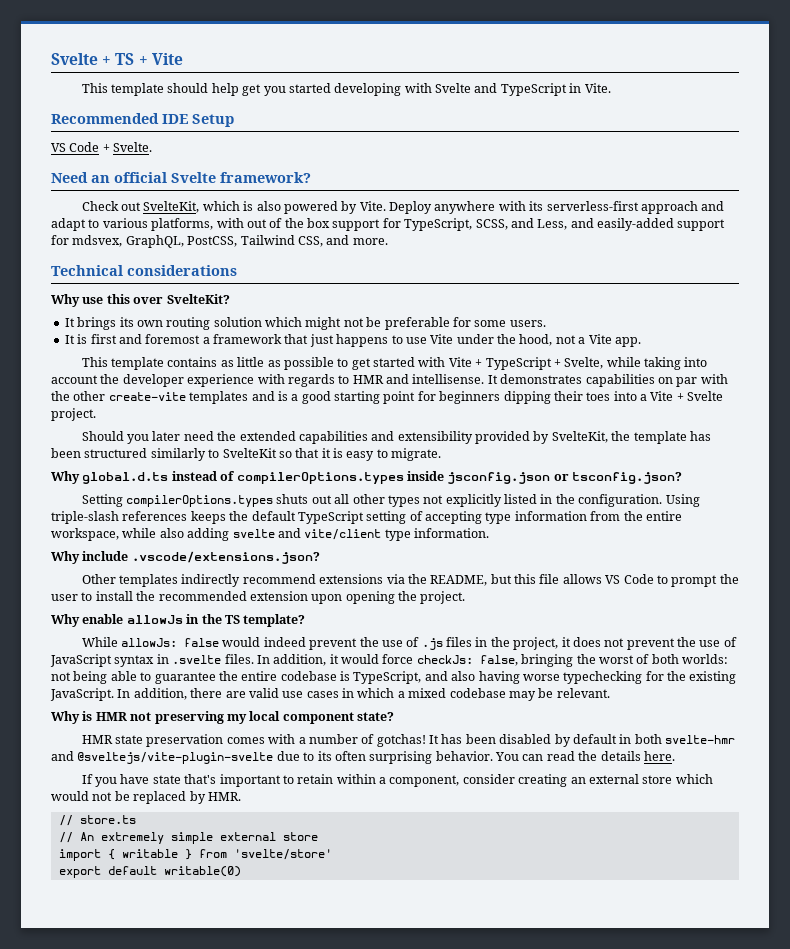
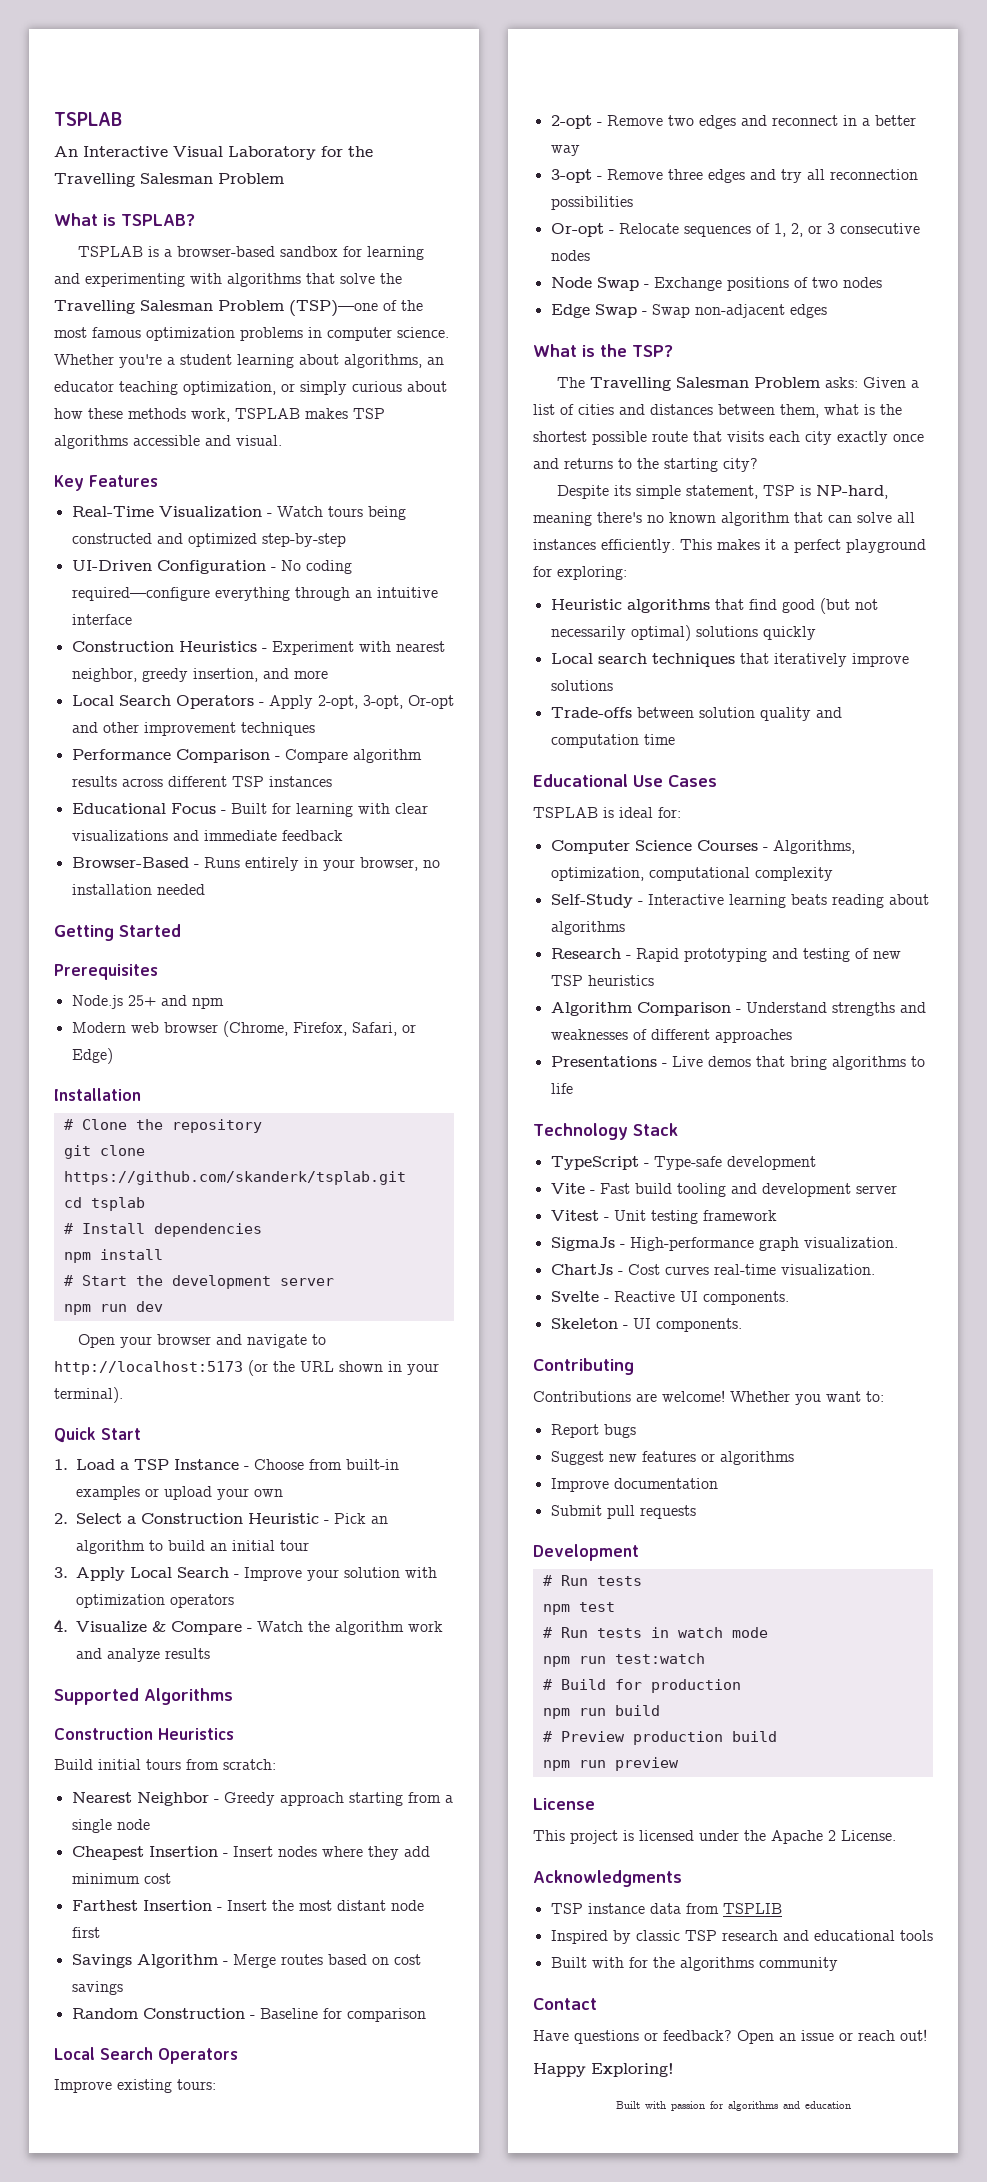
[51,53,183,65] [81,83,611,96] [51,113,234,127] [51,142,153,152] [51,172,311,183] [81,201,725,214] [51,218,726,231] [51,235,388,248] [51,265,237,276] [51,294,230,307] [64,317,546,330] [64,334,641,347] [81,357,708,370] [51,374,728,387] [51,391,724,404] [51,408,96,421] [81,431,711,444] [51,448,442,461] [51,471,682,484] [81,494,700,507] [51,511,682,524] [51,528,489,541] [51,551,320,564] [81,574,739,587] [51,591,466,604] [51,614,306,627] [81,637,737,650] [50,654,728,667] [51,671,737,684] [50,688,610,701] [51,711,394,724] [81,734,736,747] [51,751,675,764] [81,774,713,787] [51,791,241,804] [58,815,136,826] [58,832,318,844] [58,849,332,861] [58,866,241,878] Svelte + TS + Vite // This template should help get you started developing with Svelte and TypeScript in Vite. // Recommended IDE Setup // VS Code + Svelte. // Need an official Svelte framework? // Check out SvelteKit, which is also powered by Vite. Deploy anywhere with its serverless-first approach and adapt to various platforms, with out of the box support for TypeScript, SCSS, and Less, and easily-added support for mdsvex, GraphQL, PostCSS, Tailwind CSS, and more. // Technical considerations // Why use this over SvelteKit? // It brings its own routing solution which might not be preferable for some users. // It is first and foremost a framework that just happens to use Vite under the hood, not a Vite app. // This template contains as little as possible to get started with Vite + TypeScript + Svelte, while taking into account the developer experience with regards to HMR and intellisense. It demonstrates capabilities on par with the other create-vite templates and is a good starting point for beginners dipping their toes into a Vite + Svelte project. // Should you later need the extended capabilities and extensibility provided by SvelteKit, the template has been structured similarly to SvelteKit so that it is easy to migrate. // Why global.d.ts instead of compilerOptions.types inside jsconfig.json or tsconfig.json? // Setting compilerOptions.types shuts out all other types not explicitly listed in the configuration. Using triple-slash references keeps the default TypeScript setting of accepting type information from the entire workspace, while also adding svelte and vite/client type information. // Why include .vscode/extensions.json? // Other templates indirectly recommend extensions via the README, but this file allows VS Code to prompt the user to install the recommended extension upon opening the project. // Why enable allowJs in the TS template? // While allowJs: false would indeed prevent the use of .js files in the project, it does not prevent the use of JavaScript syntax in .svelte files. In addition, it would force checkJs: false, bringing the worst of both worlds: not being able to guarantee the entire codebase is TypeScript, and also having worse typechecking for the existing JavaScript. In addition, there are valid use cases in which a mixed codebase may be relevant. // Why is HMR not preserving my local component state? // HMR state preservation comes with a number of gotchas! It has been disabled by default in both svelte-hmr and @sveltejs/vite-plugin-svelte due to its often surprising behavior. You can read the details here. // If you have state that's important to retain within a component, consider creating an external store which would not be replaced by HMR. // // store.ts // // An extremely simple external store // import { writable } from 'svelte/store' // export default writable(0) -> [54,112,122,126] [54,146,373,160] [54,173,284,187] [54,213,195,226] [77,246,424,260] [54,273,402,287] [54,300,423,317] [54,327,449,341] [54,354,444,368] [54,381,447,395] [54,408,385,422] [54,435,282,449] [54,475,158,491] [71,506,406,520] [71,533,346,547] [71,560,352,574] [71,587,438,601] [71,614,132,625] [71,641,445,655] [71,668,328,682] [71,695,454,709] [71,722,315,736] [71,749,422,763] [71,776,332,787] [71,803,428,817] [71,830,343,841] [71,857,440,871] [71,884,205,895] [54,924,181,941] [54,964,158,980] [71,995,224,1009] [71,1021,416,1037] [71,1048,113,1064] [54,1088,141,1101] [63,1119,262,1133] [63,1145,145,1159] [63,1171,406,1185] [63,1197,145,1211] [63,1223,262,1237] [63,1249,163,1263] [63,1275,334,1289] [63,1301,163,1315] [77,1334,326,1348] [54,1360,439,1376] [54,1387,123,1403] [54,1427,141,1443] [54,1459,400,1470] [76,1486,284,1500] [54,1513,389,1524] [76,1540,310,1554] [54,1567,438,1581] [76,1594,235,1608] [54,1619,444,1635] [76,1648,211,1662] [54,1688,233,1705] [54,1728,234,1740] [54,1759,276,1770] [71,1792,453,1806] [71,1819,150,1833] [71,1846,430,1860] [71,1873,171,1884] [71,1900,424,1911] [71,1927,100,1938] [71,1954,421,1968] [71,1981,123,1995] [71,2008,426,2022] [54,2047,238,2064] [54,2079,216,2093] [550,115,916,129] [550,145,580,156] [550,169,918,183] [550,196,633,210] [550,223,920,237] [550,250,590,261] [550,277,882,291] [550,304,827,318] [533,344,673,357] [556,377,919,391] [533,404,902,418] [533,431,924,445] [533,458,758,472] [556,485,888,499] [533,512,915,526] [533,539,926,553] [533,566,627,580] [550,598,878,614] [550,625,816,641] [550,653,909,667] [550,680,613,691] [550,707,842,721] [550,734,675,748] [533,774,717,787] [533,807,681,818] [550,840,855,854] [550,867,833,881] [550,894,929,908] [550,921,625,935] [550,948,901,962] [550,975,654,986] [550,1002,926,1016] [550,1029,792,1043] [550,1056,925,1070] [550,1083,573,1094] [533,1123,678,1140] [550,1156,816,1170] [550,1183,897,1197] [550,1210,777,1224] [550,1237,898,1251] [550,1264,875,1275] [550,1291,789,1305] [550,1318,742,1332] [533,1358,634,1375] [533,1390,884,1405] [550,1424,636,1438] [550,1451,794,1465] [550,1478,718,1492] [550,1505,696,1519] [533,1544,639,1561] [542,1575,642,1586] [542,1602,615,1615] [542,1627,768,1638] [542,1653,705,1667] [542,1679,741,1693] [542,1705,660,1719] [542,1731,777,1745] [542,1757,679,1771] [533,1798,595,1810] [533,1830,896,1844] [533,1870,682,1887] [550,1903,782,1914] [550,1930,933,1944] [550,1957,838,1971] [533,1998,597,2010] [533,2029,927,2044] [533,2063,674,2077] [615,2101,851,2111] TSPLAB // An Interactive Visual Laboratory for the Travelling Salesman Problem // What is TSPLAB? // TSPLAB is a browser-based sandbox for learning and experimenting with algorithms that solve the Travelling Salesman Problem (TSP)—one of the most famous optimization problems in computer science. Whether you're a student learning about algorithms, an educator teaching optimization, or simply curious about how these methods work, TSPLAB makes TSP algorithms accessible and visual. // Key Features // Real-Time Visualization - Watch tours being constructed and optimized step-by-step // UI-Driven Configuration - No coding required—configure everything through an intuitive interface // Construction Heuristics - Experiment with nearest neighbor, greedy insertion, and more // Local Search Operators - Apply 2-opt, 3-opt, Or-opt and other improvement techniques // Performance Comparison - Compare algorithm results across different TSP instances // Educational Focus - Built for learning with clear visualizations and immediate feedback // Browser-Based - Runs entirely in your browser, no installation needed // Getting Started // Prerequisites // Node.js 25+ and npm // Modern web browser (Chrome, Firefox, Safari, or Edge) // Installation // # Clone the repository // git clone https://github.com/skanderk/tsplab.git // cd tsplab // # Install dependencies // npm install // # Start the development server // npm run dev // Open your browser and navigate to http://localhost:5173 (or the URL shown in your terminal). // Quick Start // 1. Load a TSP Instance - Choose from built-in examples or upload your own // 2. Select a Construction Heuristic - Pick an algorithm to build an initial tour // 3. Apply Local Search - Improve your solution with optimization operators // 4. Visualize & Compare - Watch the algorithm work and analyze results // Supported Algorithms // Construction Heuristics // Build initial tours from scratch: // Nearest Neighbor - Greedy approach starting from a single node // Cheapest Insertion - Insert nodes where they add minimum cost // Farthest Insertion - Insert the most distant node first // Savings Algorithm - Merge routes based on cost savings // Random Construction - Baseline for comparison // Local Search Operators // Improve existing tours: // 2-opt - Remove two edges and reconnect in a better way // 3-opt - Remove three edges and try all reconnection possibilities // Or-opt - Relocate sequences of 1, 2, or 3 consecutive nodes // Node Swap - Exchange positions of two nodes // Edge Swap - Swap non-adjacent edges // What is the TSP? // The Travelling Salesman Problem asks: Given a list of cities and distances between them, what is the shortest possible route that visits each city exactly once and returns to the starting city? // Despite its simple statement, TSP is NP-hard, meaning there's no known algorithm that can solve all instances efficiently. This makes it a perfect playground for exploring: // Heuristic algorithms that find good (but not necessarily optimal) solutions quickly // Local search techniques that iteratively improve solutions // Trade-offs between solution quality and computation time // Educational Use Cases // TSPLAB is ideal for: // Computer Science Courses - Algorithms, optimization, computational complexity // Self-Study - Interactive learning beats reading about algorithms // Research - Rapid prototyping and testing of new TSP heuristics // Algorithm Comparison - Understand strengths and weaknesses of different approaches // Presentations - Live demos that bring algorithms to life // Technology Stack // TypeScript - Type-safe development // Vite - Fast build tooling and development server // Vitest - Unit testing framework // SigmaJs - High-performance graph visualization. // ChartJs - Cost curves real-time visualization. // Svelte - Reactive UI components. // Skeleton - UI components. // Contributing // Contributions are welcome! Whether you want to: // Report bugs // Suggest new features or algorithms // Improve documentation // Submit pull requests // Development // # Run tests // npm test // # Run tests in watch mode // npm run test:watch // # Build for production // npm run build // # Preview production build // npm run preview // License // This project is licensed under the Apache 2 License. // Acknowledgments // TSP instance data from TSPLIB // Inspired by classic TSP research and educational tools // Built with for the algorithms community // Contact // Have questions or feedback? Open an issue or reach out! // Happy Exploring! // Built with passion for algorithms and education

